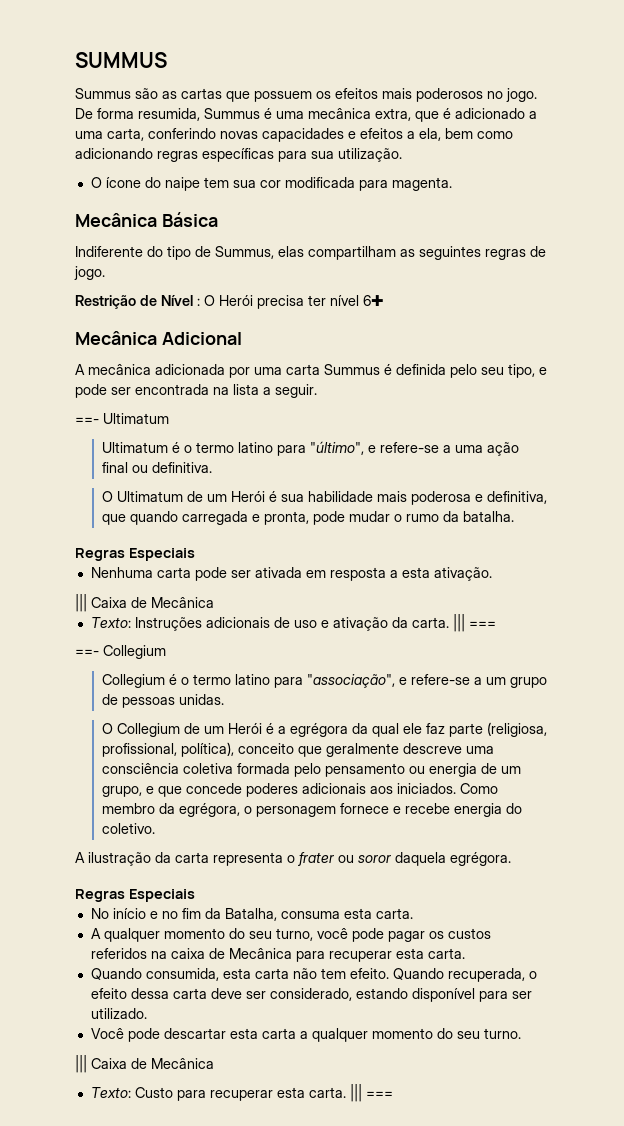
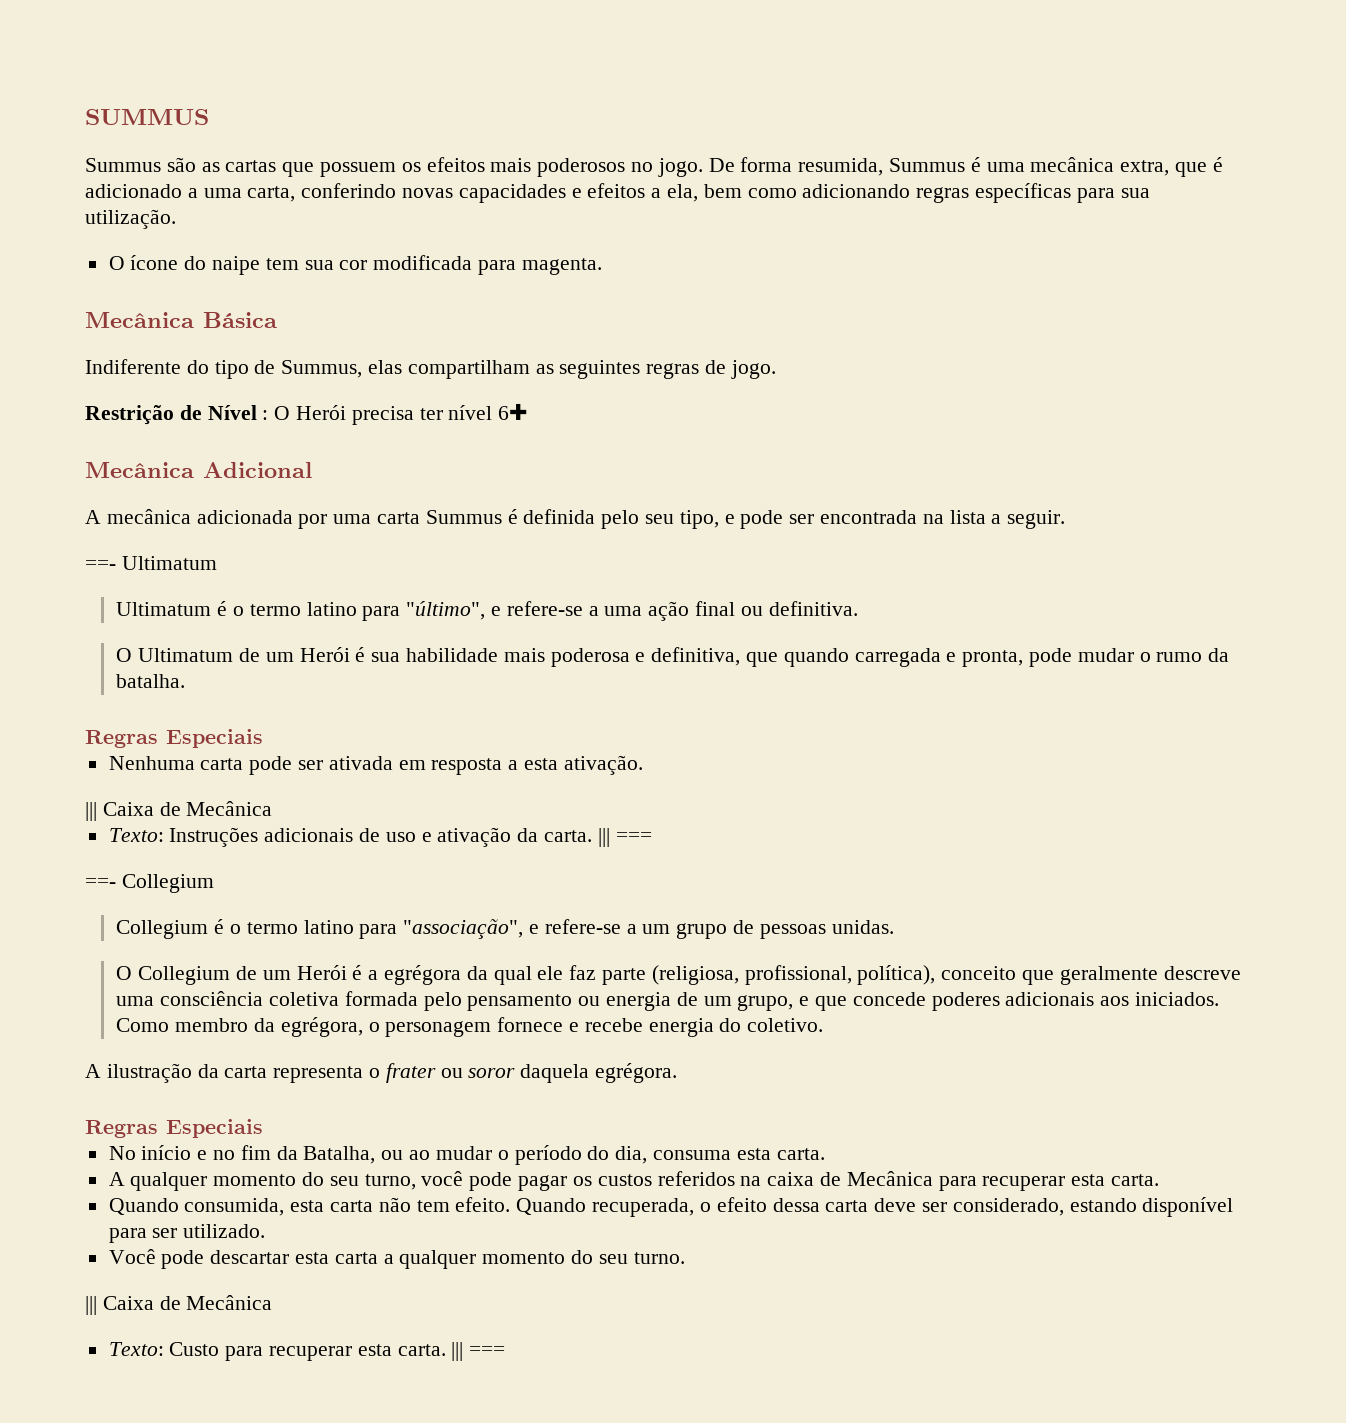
(277, 914) none -> [381,1145,648,1165] ou ao mudar o período do dia,

